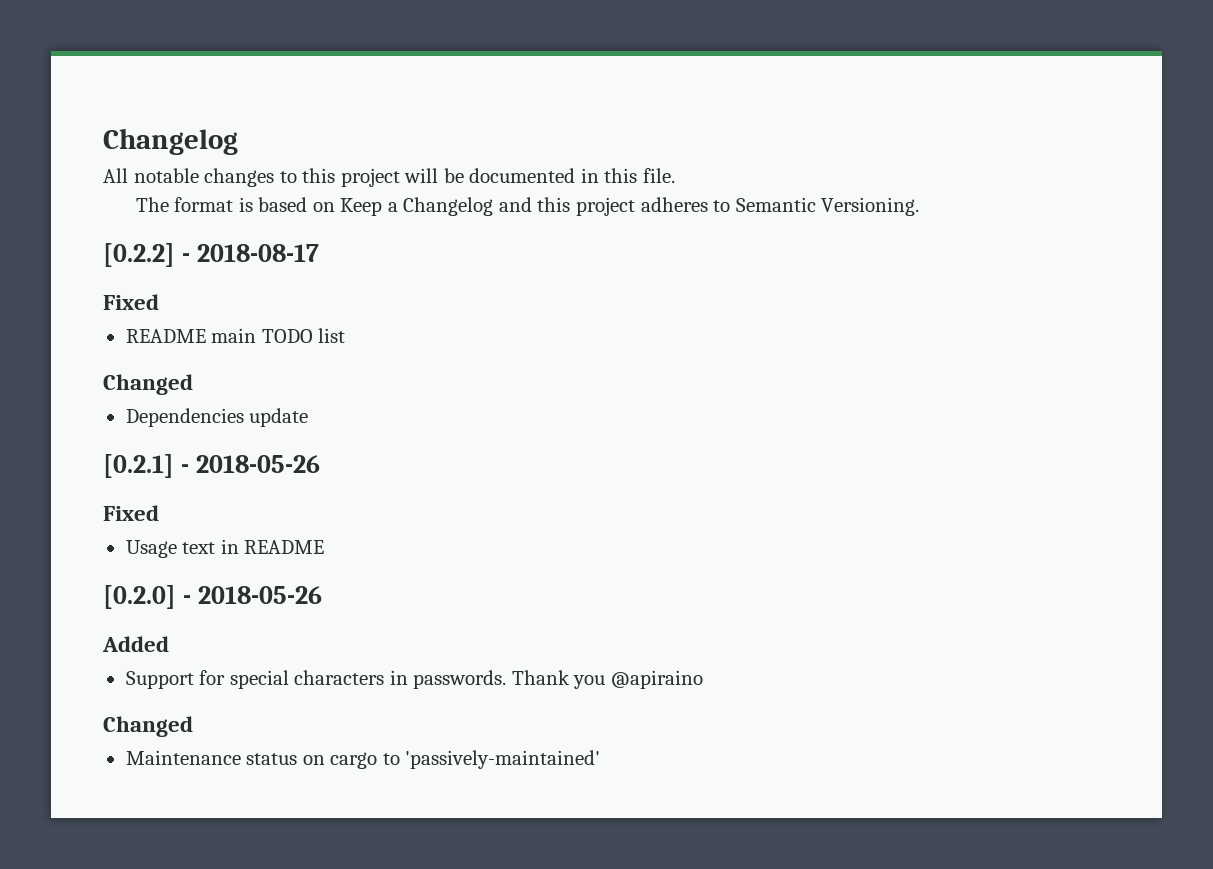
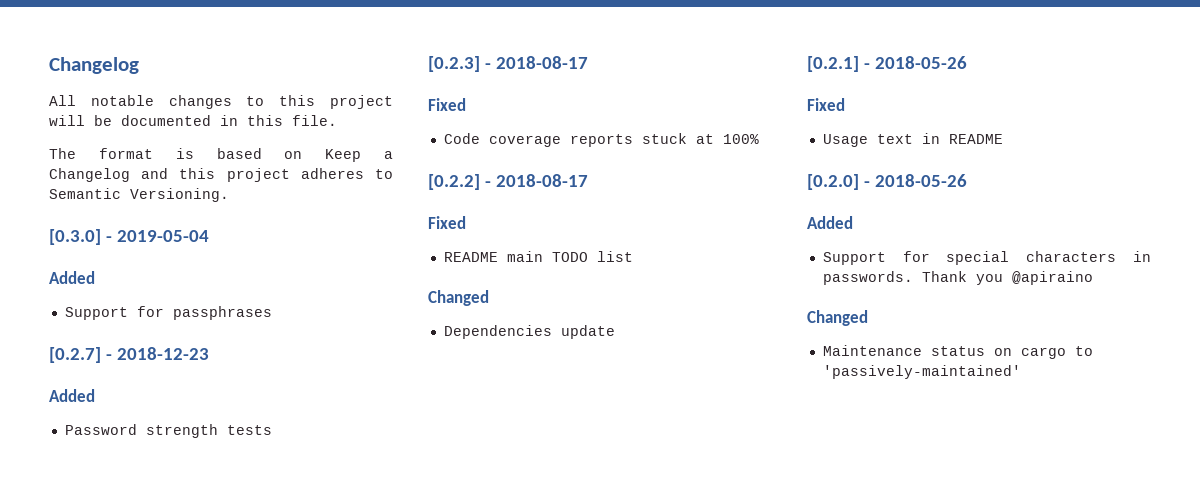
(920, 206) none -> [49,229,209,245] [49,271,95,284] [64,306,272,320] [49,347,209,363] [49,389,95,402] [64,424,272,438] [428,56,588,72] [428,98,466,111] [443,133,759,147] // [0.3.0] - 2019-05-04 // Added // Support for passphrases // [0.2.7] - 2018-12-23 // Added // Password strength tests // [0.2.3] - 2018-08-17 // Fixed // Code coverage reports stuck at 100%

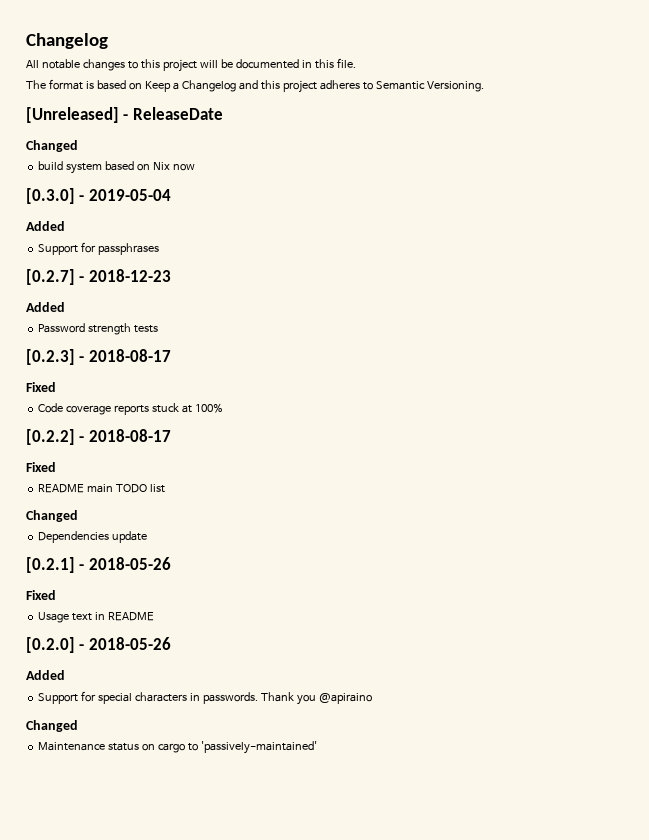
(229, 195) none -> [26,107,223,123] [26,140,78,152] [38,161,195,174] // [Unreleased] - ReleaseDate // Changed // build system based on Nix now

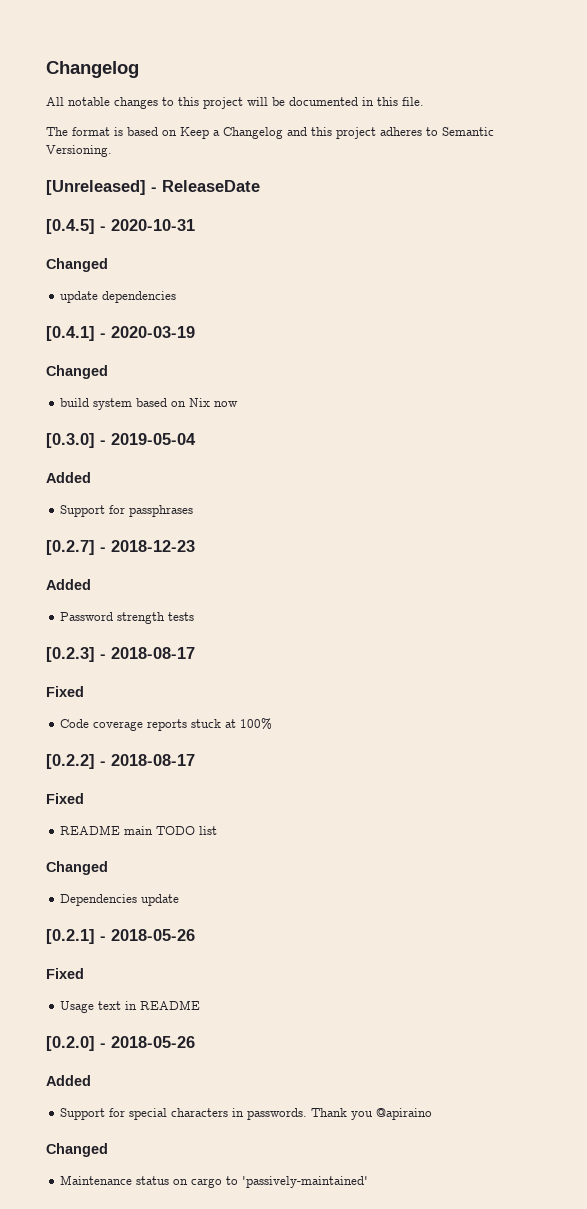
(223, 113) none -> [46,219,195,234] [46,258,108,272] [60,291,177,303] [46,326,195,341] // [0.4.5] - 2020-10-31 // Changed // update dependencies // [0.4.1] - 2020-03-19

